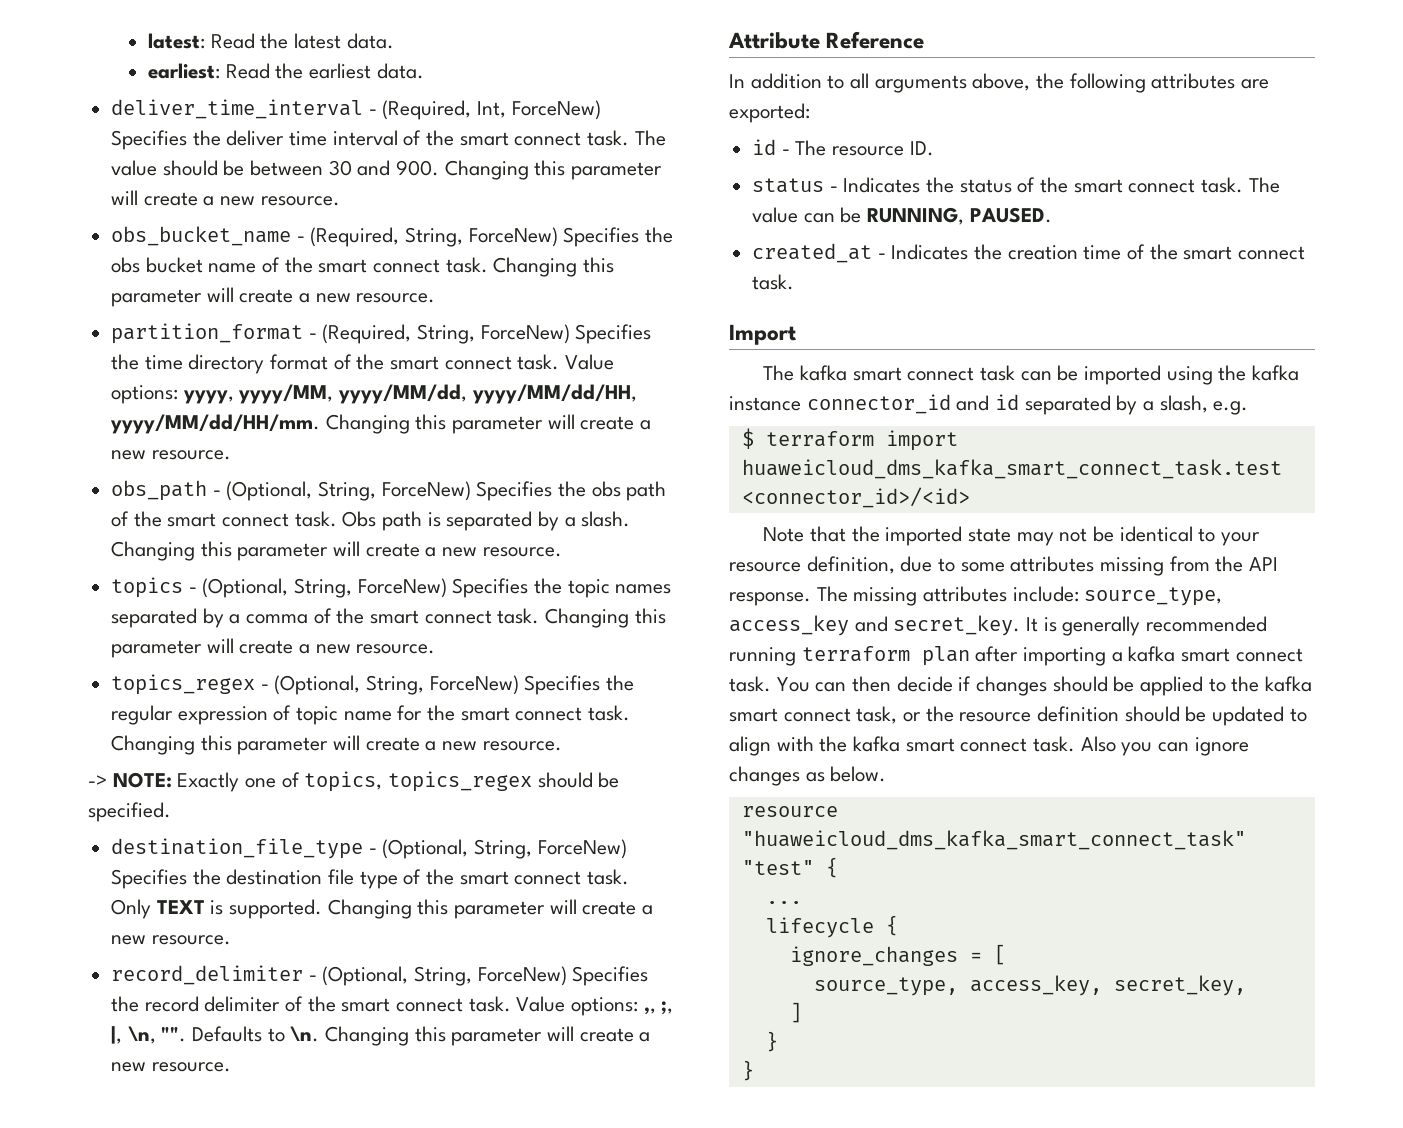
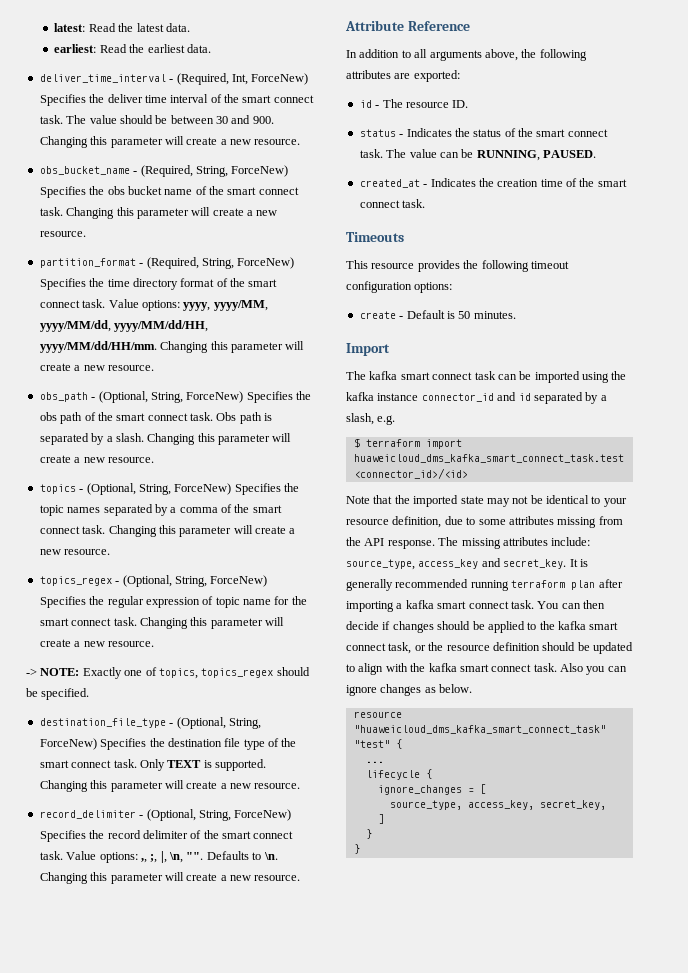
(795, 282) none -> [346,232,404,242] [346,260,569,272] [346,281,453,293] [359,310,516,319] // Timeouts // This resource provides the following timeout configuration options: // create - Default is 50 minutes.

